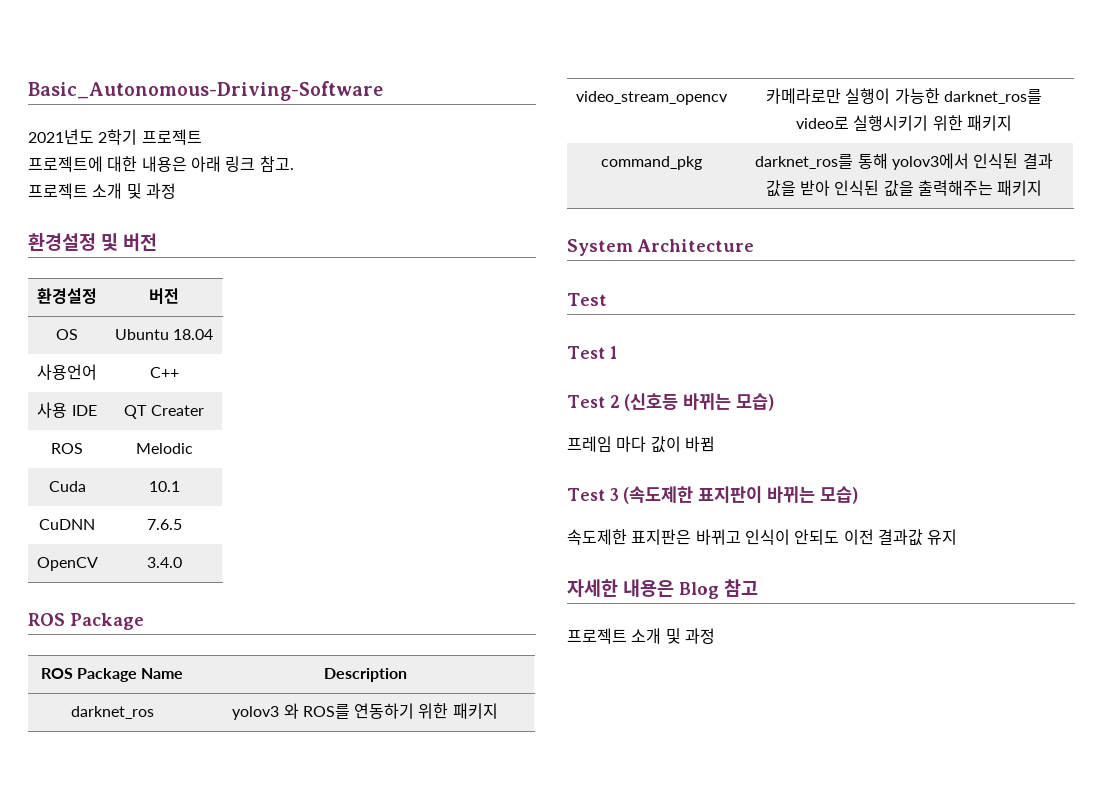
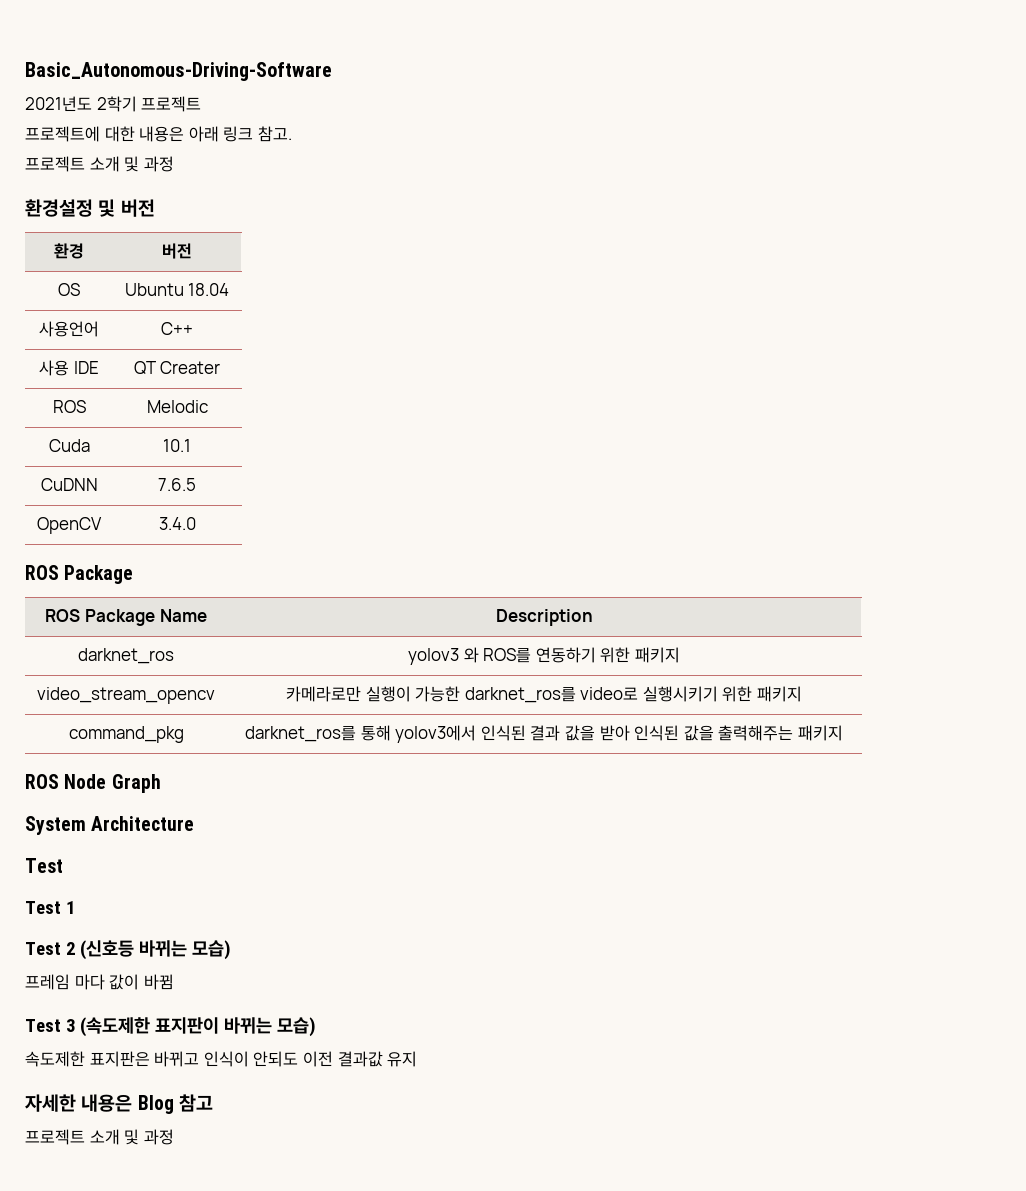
[37,288,97,304] 환경설정 -> [54,243,84,259] 환경
(1043, 188) none -> [25,774,161,793] // ROS Node Graph

